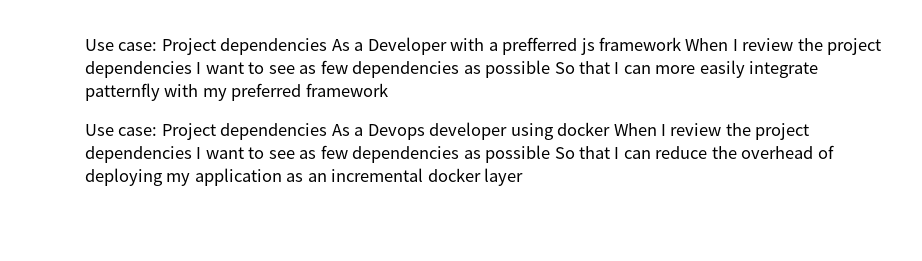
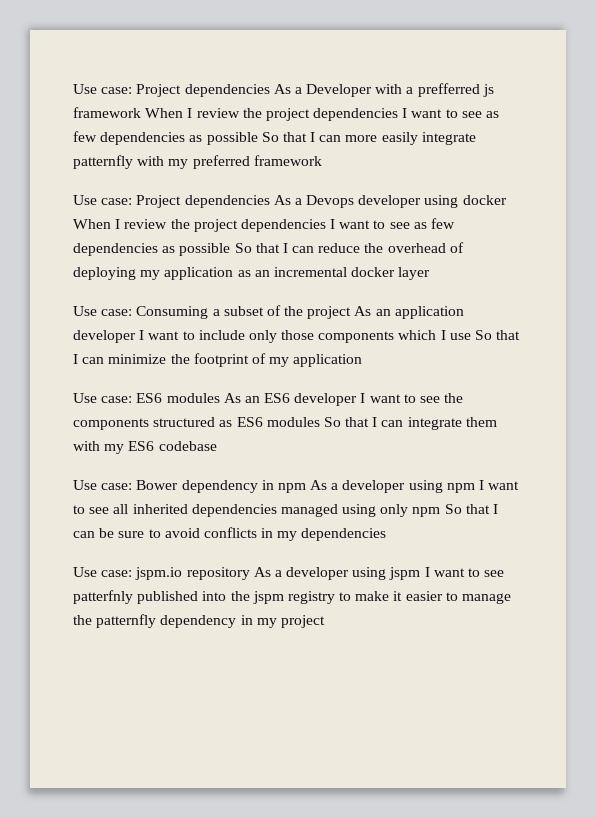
(524, 177) none -> [73,305,464,319] [73,330,521,343] [73,353,363,367] [73,393,464,406] [73,417,497,430] [73,441,217,454] [73,480,520,493] [73,504,499,517] [73,527,387,541] [73,567,505,580] [73,590,512,604] [73,614,325,628] // Use case: Consuming a subset of the project As an application developer I want to include only those components which I use So that I can minimize the footprint of my application // Use case: ES6 modules As an ES6 developer I want to see the components structured as ES6 modules So that I can integrate them with my ES6 codebase // Use case: Bower dependency in npm As a developer using npm I want to see all inherited dependencies managed using only npm So that I can be sure to avoid conflicts in my dependencies // Use case: jspm.io repository As a developer using jspm I want to see patterfnly published into the jspm registry to make it easier to manage the patternfly dependency in my project

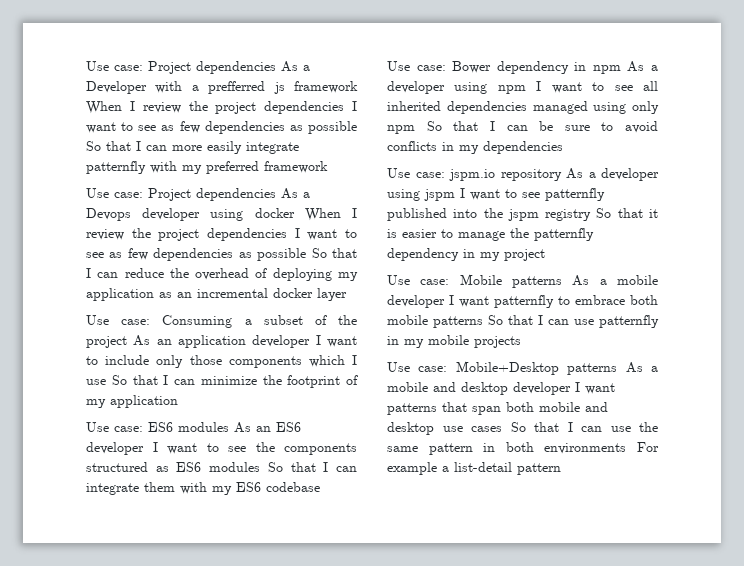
[73,590,133,604] patterfnly -> [545,188,605,201] patternfly
[339,591,403,601] to make it -> [596,208,658,218] [387,229,397,238] So that it is
(325, 621) none -> [387,274,658,288] [387,295,658,308] [387,315,659,328] [387,335,521,348] [387,361,658,375] [387,382,615,395] [387,402,608,415] [387,422,658,435] [387,442,659,455] [387,462,561,475] // Use case: Mobile patterns As a mobile developer I want patternfly to embrace both mobile patterns So that I can use patternfly in my mobile projects // Use case: Mobile+Desktop patterns As a mobile and desktop developer I want patterns that span both mobile and desktop use cases So that I can use the same pattern in both environments For example a list-detail pattern

